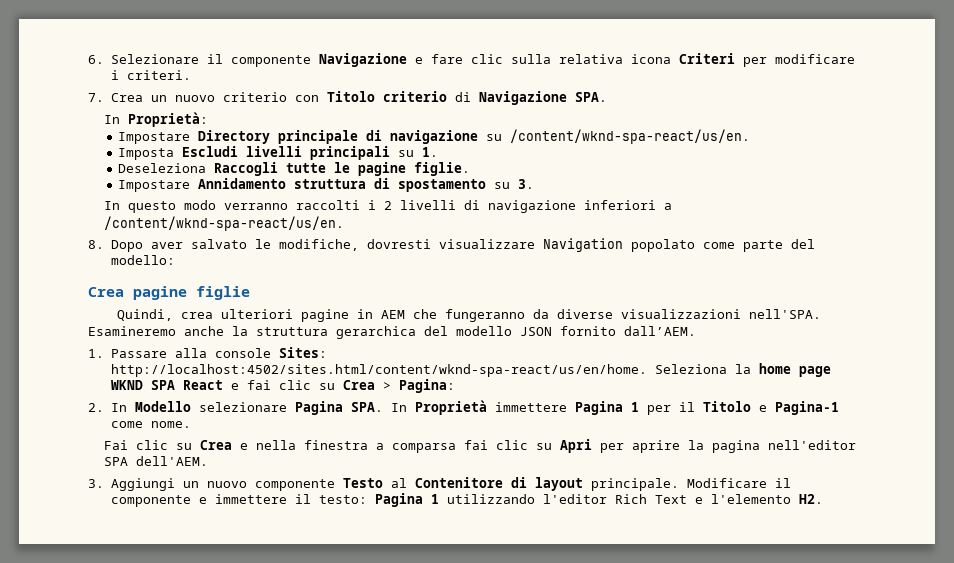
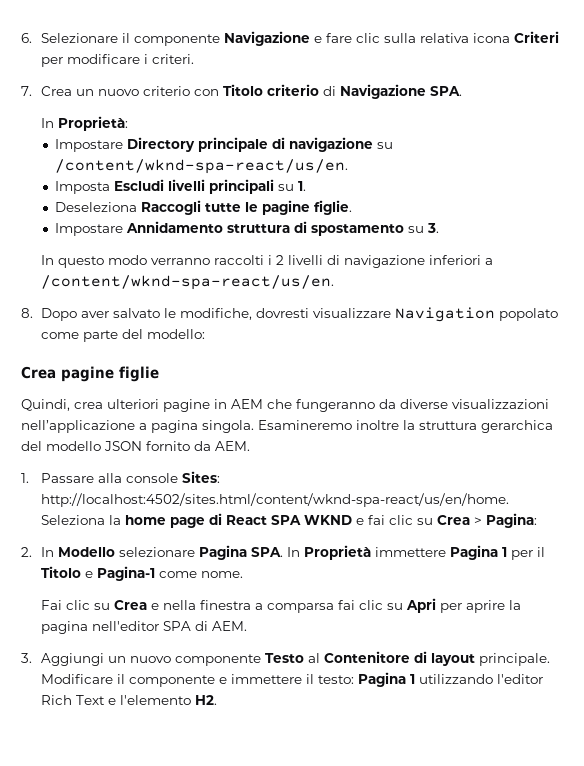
[748,309,821,319] [88,326,224,336] nell'SPA. Esamineremo anche -> [21,420,399,433] nell’applicazione a pagina singola. Esamineremo inoltre
[624,326,696,336] dall’AEM. -> [194,441,250,451] da AEM.
[110,380,223,390] WKND SPA React -> [208,513,352,525] di React SPA WKND
[136,456,209,466] dell'AEM. -> [194,621,247,631] di AEM.

